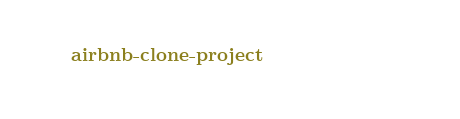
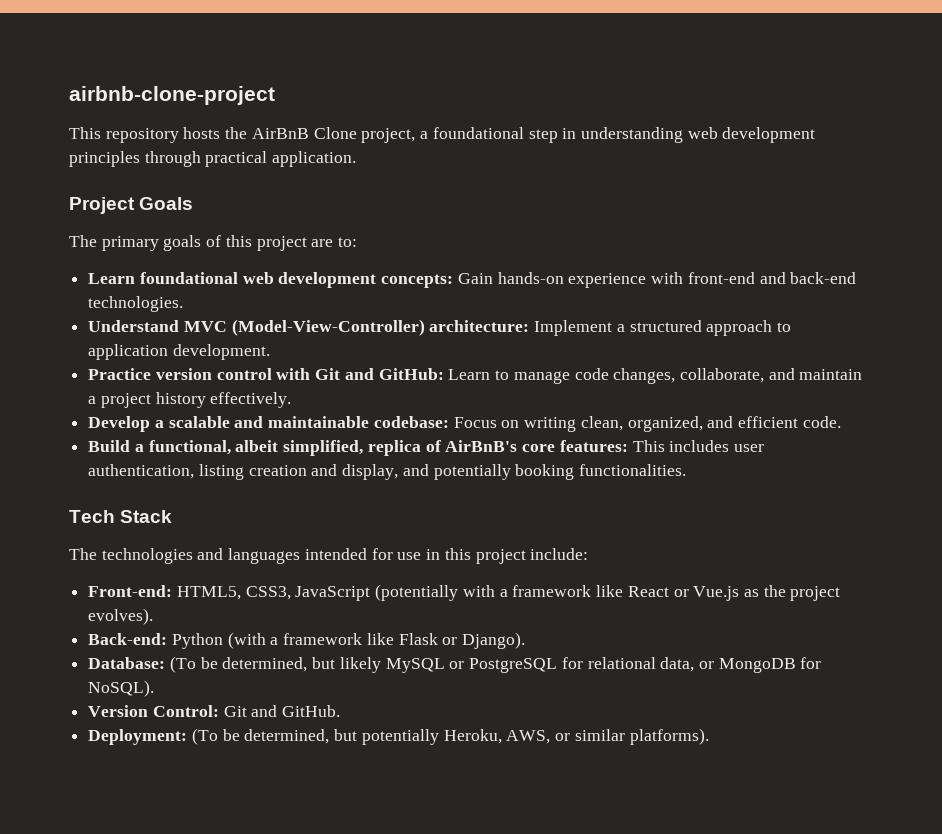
(264, 56) none -> [69,127,816,143] [69,151,357,167] [69,197,194,214] [69,235,358,251] [88,272,857,288] [88,296,184,312] [88,319,792,336] [88,344,270,360] [88,368,863,384] [88,392,292,408] [88,416,841,432] [88,440,764,456] [88,464,687,480] [69,510,173,523] [69,548,589,564] [88,584,841,601] [88,608,154,625] [88,632,526,649] [88,656,822,673] [88,680,155,697] [88,705,341,717] [88,728,709,745] // This repository hosts the AirBnB Clone project, a foundational step in understanding web development principles through practical application. // Project Goals // The primary goals of this project are to: // Learn foundational web development concepts: Gain hands-on experience with front-end and back-end technologies. // Understand MVC (Model-View-Controller) architecture: Implement a structured approach to application development. // Practice version control with Git and GitHub: Learn to manage code changes, collaborate, and maintain a project history effectively. // Develop a scalable and maintainable codebase: Focus on writing clean, organized, and efficient code. // Build a functional, albeit simplified, replica of AirBnB's core features: This includes user authentication, listing creation and display, and potentially booking functionalities. // Tech Stack // The technologies and languages intended for use in this project include: // Front-end: HTML5, CSS3, JavaScript (potentially with a framework like React or Vue.js as the project evolves). // Back-end: Python (with a framework like Flask or Django). // Database: (To be determined, but likely MySQL or PostgreSQL for relational data, or MongoDB for NoSQL). // Version Control: Git and GitHub. // Deployment: (To be determined, but potentially Heroku, AWS, or similar platforms).

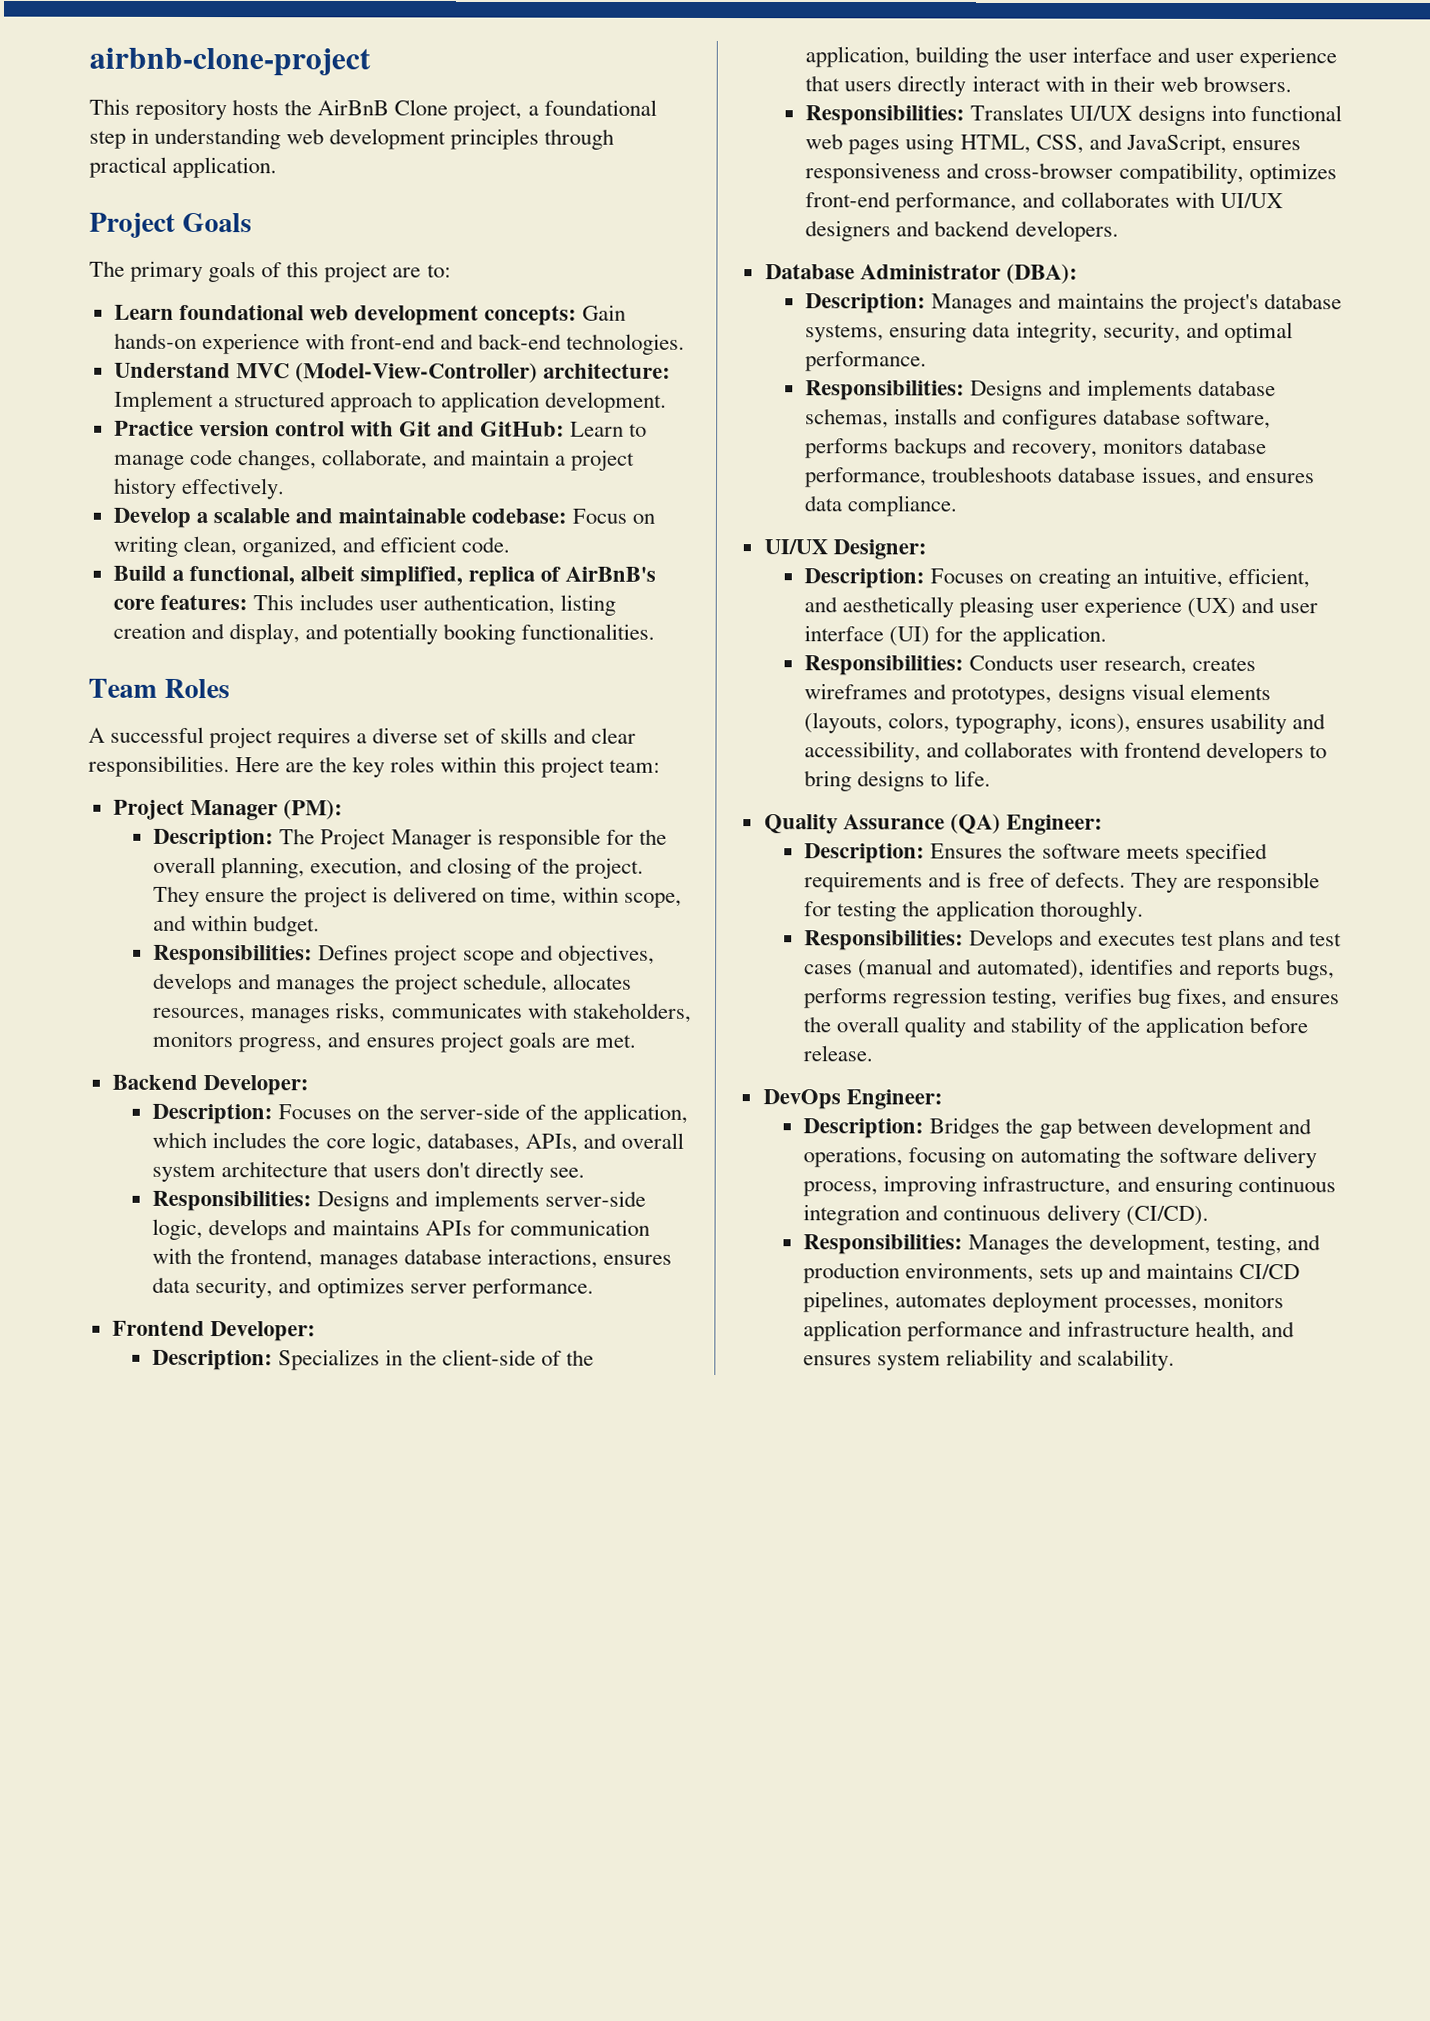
[69,510,173,523] [69,548,589,564] [88,584,841,601] [88,608,154,625] [88,632,526,649] [88,656,822,673] [88,680,155,697] [88,705,341,717] [88,728,709,745] Tech Stack // The technologies and languages intended for use in this project include: // Front-end: HTML5, CSS3, JavaScript (potentially with a framework like React or Vue.js as the project evolves). // Back-end: Python (with a framework like Flask or Django). // Database: (To be determined, but likely MySQL or PostgreSQL for relational data, or MongoDB for NoSQL). // Version Control: Git and GitHub. // Deployment: (To be determined, but potentially Heroku, AWS, or similar platforms). -> [88,678,230,699] [88,726,636,749] [88,755,660,778] [112,799,343,821] [153,828,667,850] [153,856,644,879] [153,885,682,908] [153,914,321,937] [153,944,655,966] [153,972,632,995] [152,1002,692,1024] [152,1030,636,1053] [111,1074,309,1096] [152,1103,688,1125] [152,1131,684,1154] [152,1161,585,1183] [152,1190,646,1212] [152,1218,650,1241] [152,1247,672,1270] [152,1276,594,1299] [111,1320,316,1342] [152,1349,594,1371] [805,46,1337,69] [805,75,1292,97] [805,104,1342,126] [805,133,1301,155] [805,162,1337,185] [805,191,1283,213] [805,220,1119,242] [764,263,1078,284] [805,292,1342,315] [805,321,1293,344] [805,351,928,372] [805,379,1276,401] [805,408,1271,430] [805,437,1267,459] [805,466,1315,488] [804,495,958,517] [763,539,927,560] [804,567,1310,589] [804,596,1318,618] [804,625,1107,647] [804,654,1256,676] [804,683,1271,705] [804,712,1326,735] [804,741,1327,764] [804,770,991,792] [763,813,1103,835] [804,842,1268,865] [804,871,1320,894] [804,900,1144,922] [804,929,1342,952] [804,958,1335,981] [804,987,1340,1009] [803,1016,1308,1039] [803,1045,874,1062] [762,1089,943,1110] [803,1117,1312,1140] [803,1146,1317,1169] [803,1175,1336,1197] [803,1204,1209,1226] [803,1233,1321,1256] [803,1262,1300,1284] [803,1291,1284,1313] [803,1320,1295,1342] [803,1349,1175,1371] Team Roles // A successful project requires a diverse set of skills and clear responsibilities. Here are the key roles within this project team: // Project Manager (PM): // Description: The Project Manager is responsible for the overall planning, execution, and closing of the project. They ensure the project is delivered on time, within scope, and within budget. // Responsibilities: Defines project scope and objectives, develops and manages the project schedule, allocates resources, manages risks, communicates with stakeholders, monitors progress, and ensures project goals are met. // Backend Developer: // Description: Focuses on the server-side of the application, which includes the core logic, databases, APIs, and overall system architecture that users don't directly see. // Responsibilities: Designs and implements server-side logic, develops and maintains APIs for communication with the frontend, manages database interactions, ensures data security, and optimizes server performance. // Frontend Developer: // Description: Specializes in the client-side of the application, building the user interface and user experience that users directly interact with in their web browsers. // Responsibilities: Translates UI/UX designs into functional web pages using HTML, CSS, and JavaScript, ensures responsiveness and cross-browser compatibility, optimizes front-end performance, and collaborates with UI/UX designers and backend developers. // Database Administrator (DBA): // Description: Manages and maintains the project's database systems, ensuring data integrity, security, and optimal performance. // Responsibilities: Designs and implements database schemas, installs and configures database software, performs backups and recovery, monitors database performance, troubleshoots database issues, and ensures data compliance. // UI/UX Designer: // Description: Focuses on creating an intuitive, efficient, and aesthetically pleasing user experience (UX) and user interface (UI) for the application. // Responsibilities: Conducts user research, creates wireframes and prototypes, designs visual elements (layouts, colors, typography, icons), ensures usability and accessibility, and collaborates with frontend developers to bring designs to life. // Quality Assurance (QA) Engineer: // Description: Ensures the software meets specified requirements and is free of defects. They are responsible for testing the application thoroughly. // Responsibilities: Develops and executes test plans and test cases (manual and automated), identifies and reports bugs, performs regression testing, verifies bug fixes, and ensures the overall quality and stability of the application before release. // DevOps Engineer: // Description: Bridges the gap between development and operations, focusing on automating the software delivery process, improving infrastructure, and ensuring continuous integration and continuous delivery (CI/CD). // Responsibilities: Manages the development, testing, and production environments, sets up and maintains CI/CD pipelines, automates deployment processes, monitors application performance and infrastructure health, and ensures system reliability and scalability.

